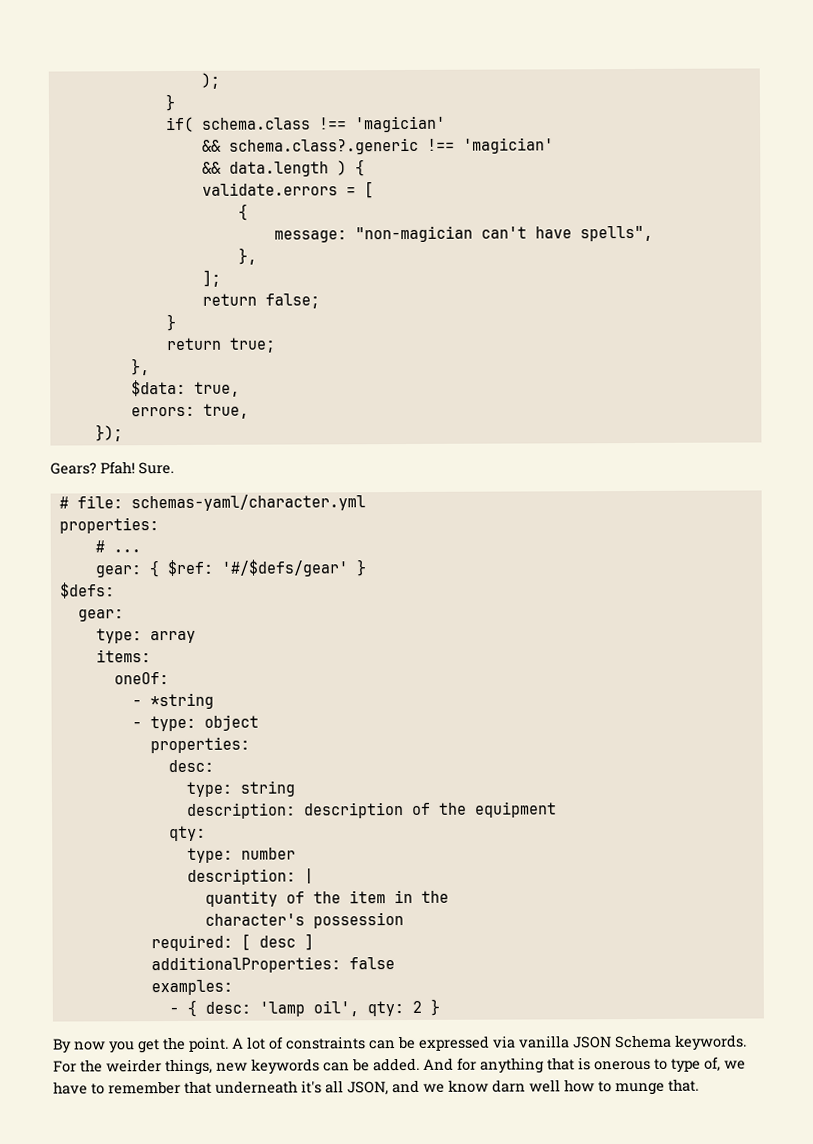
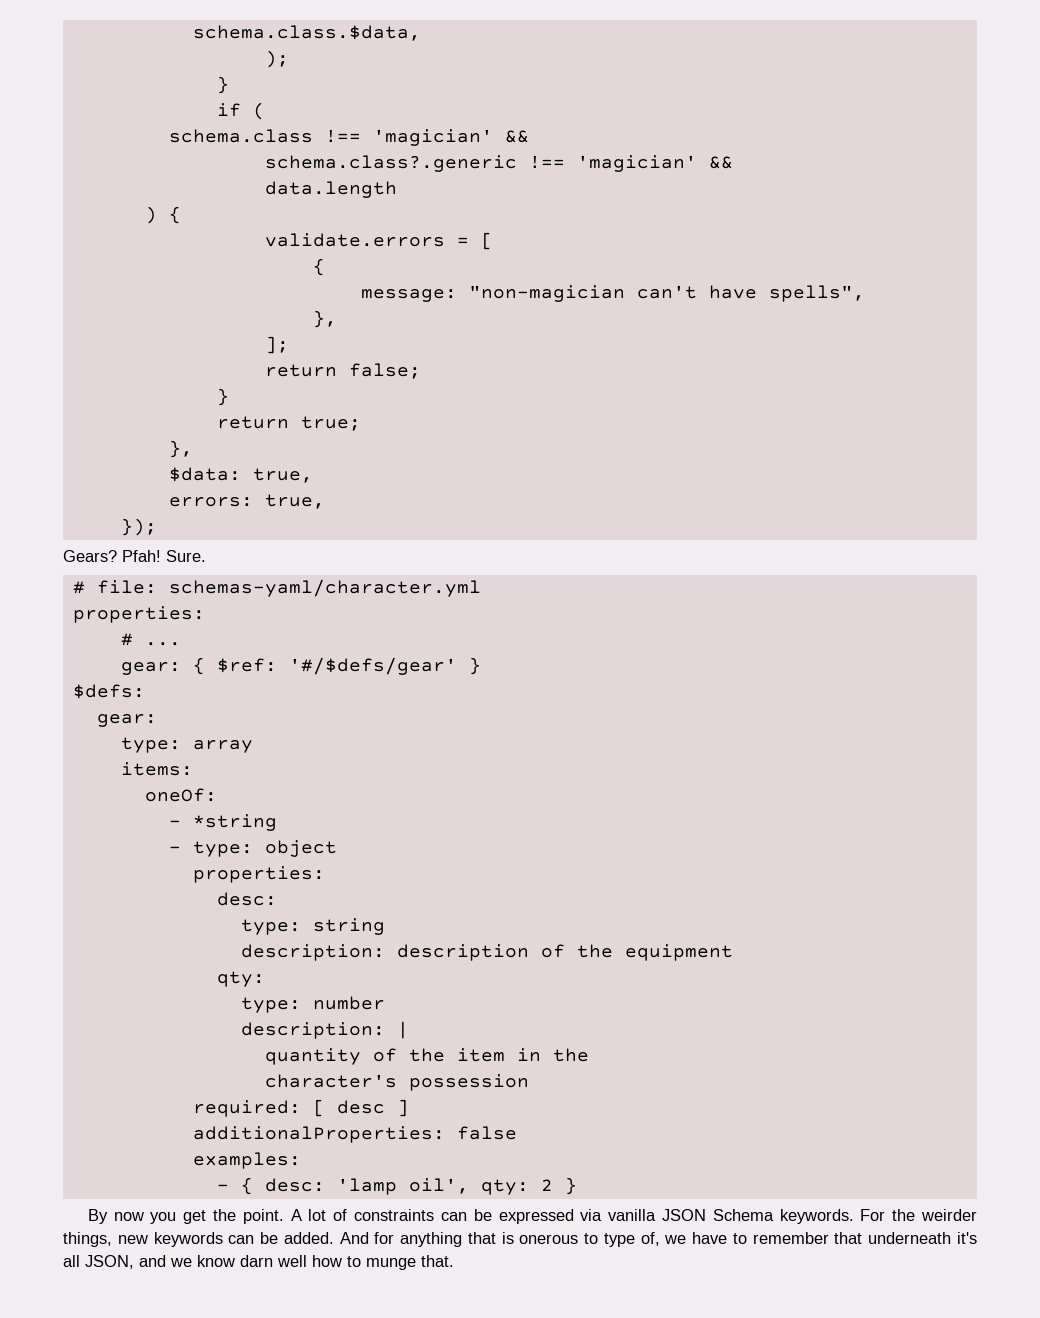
(200, 80) none -> [192,25,421,41] schema.class.$data, //
[165,116,194,133] if( -> [216,102,265,120] if ( //
[201,139,222,152] // && -> [504,130,529,143] && //
[201,161,222,174] // && -> [708,156,733,169] && //
(329, 169) none -> (397, 189) //

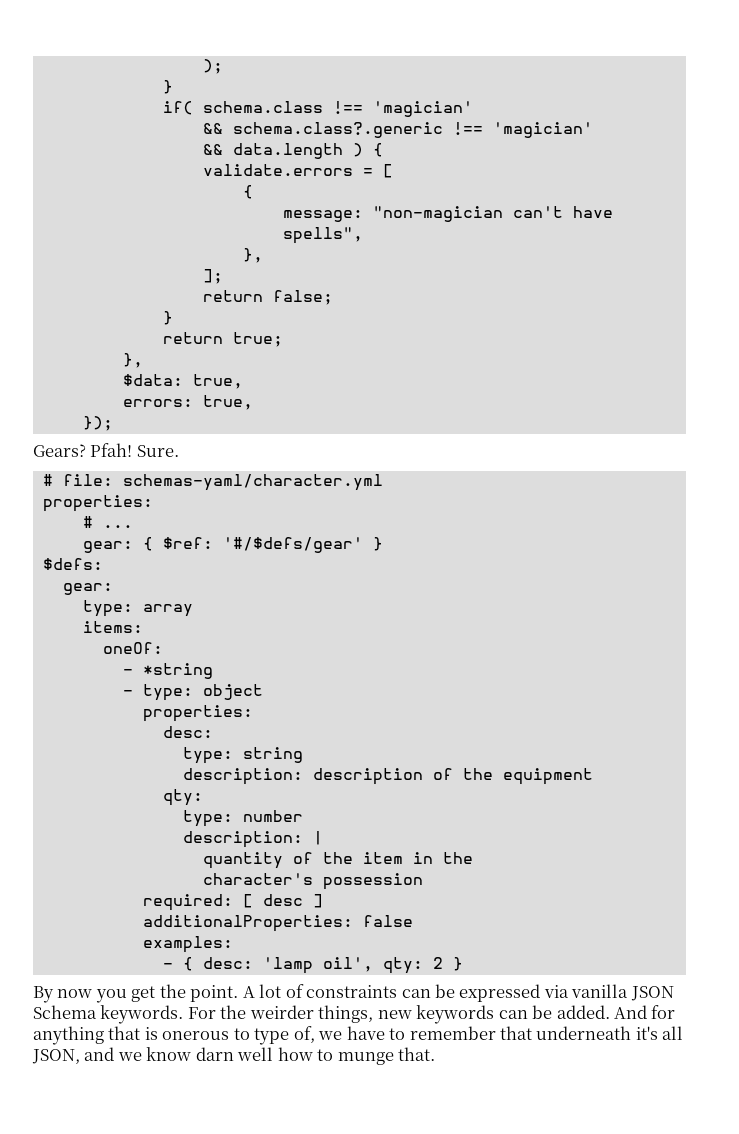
[192,25,421,41] schema.class.$data, // -> (202, 66) none
[216,102,265,120] if ( // -> [162,101,193,115] if(
[504,130,529,143] && // -> [202,123,223,134] // &&
[708,156,733,169] && // -> [202,144,223,155] // &&
(397, 189) // -> (343, 151) none

